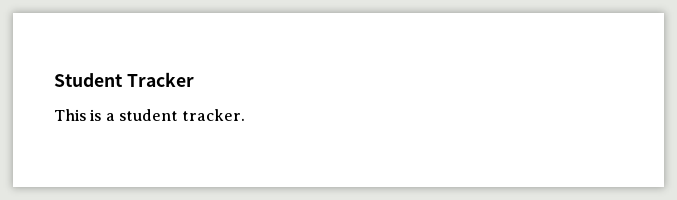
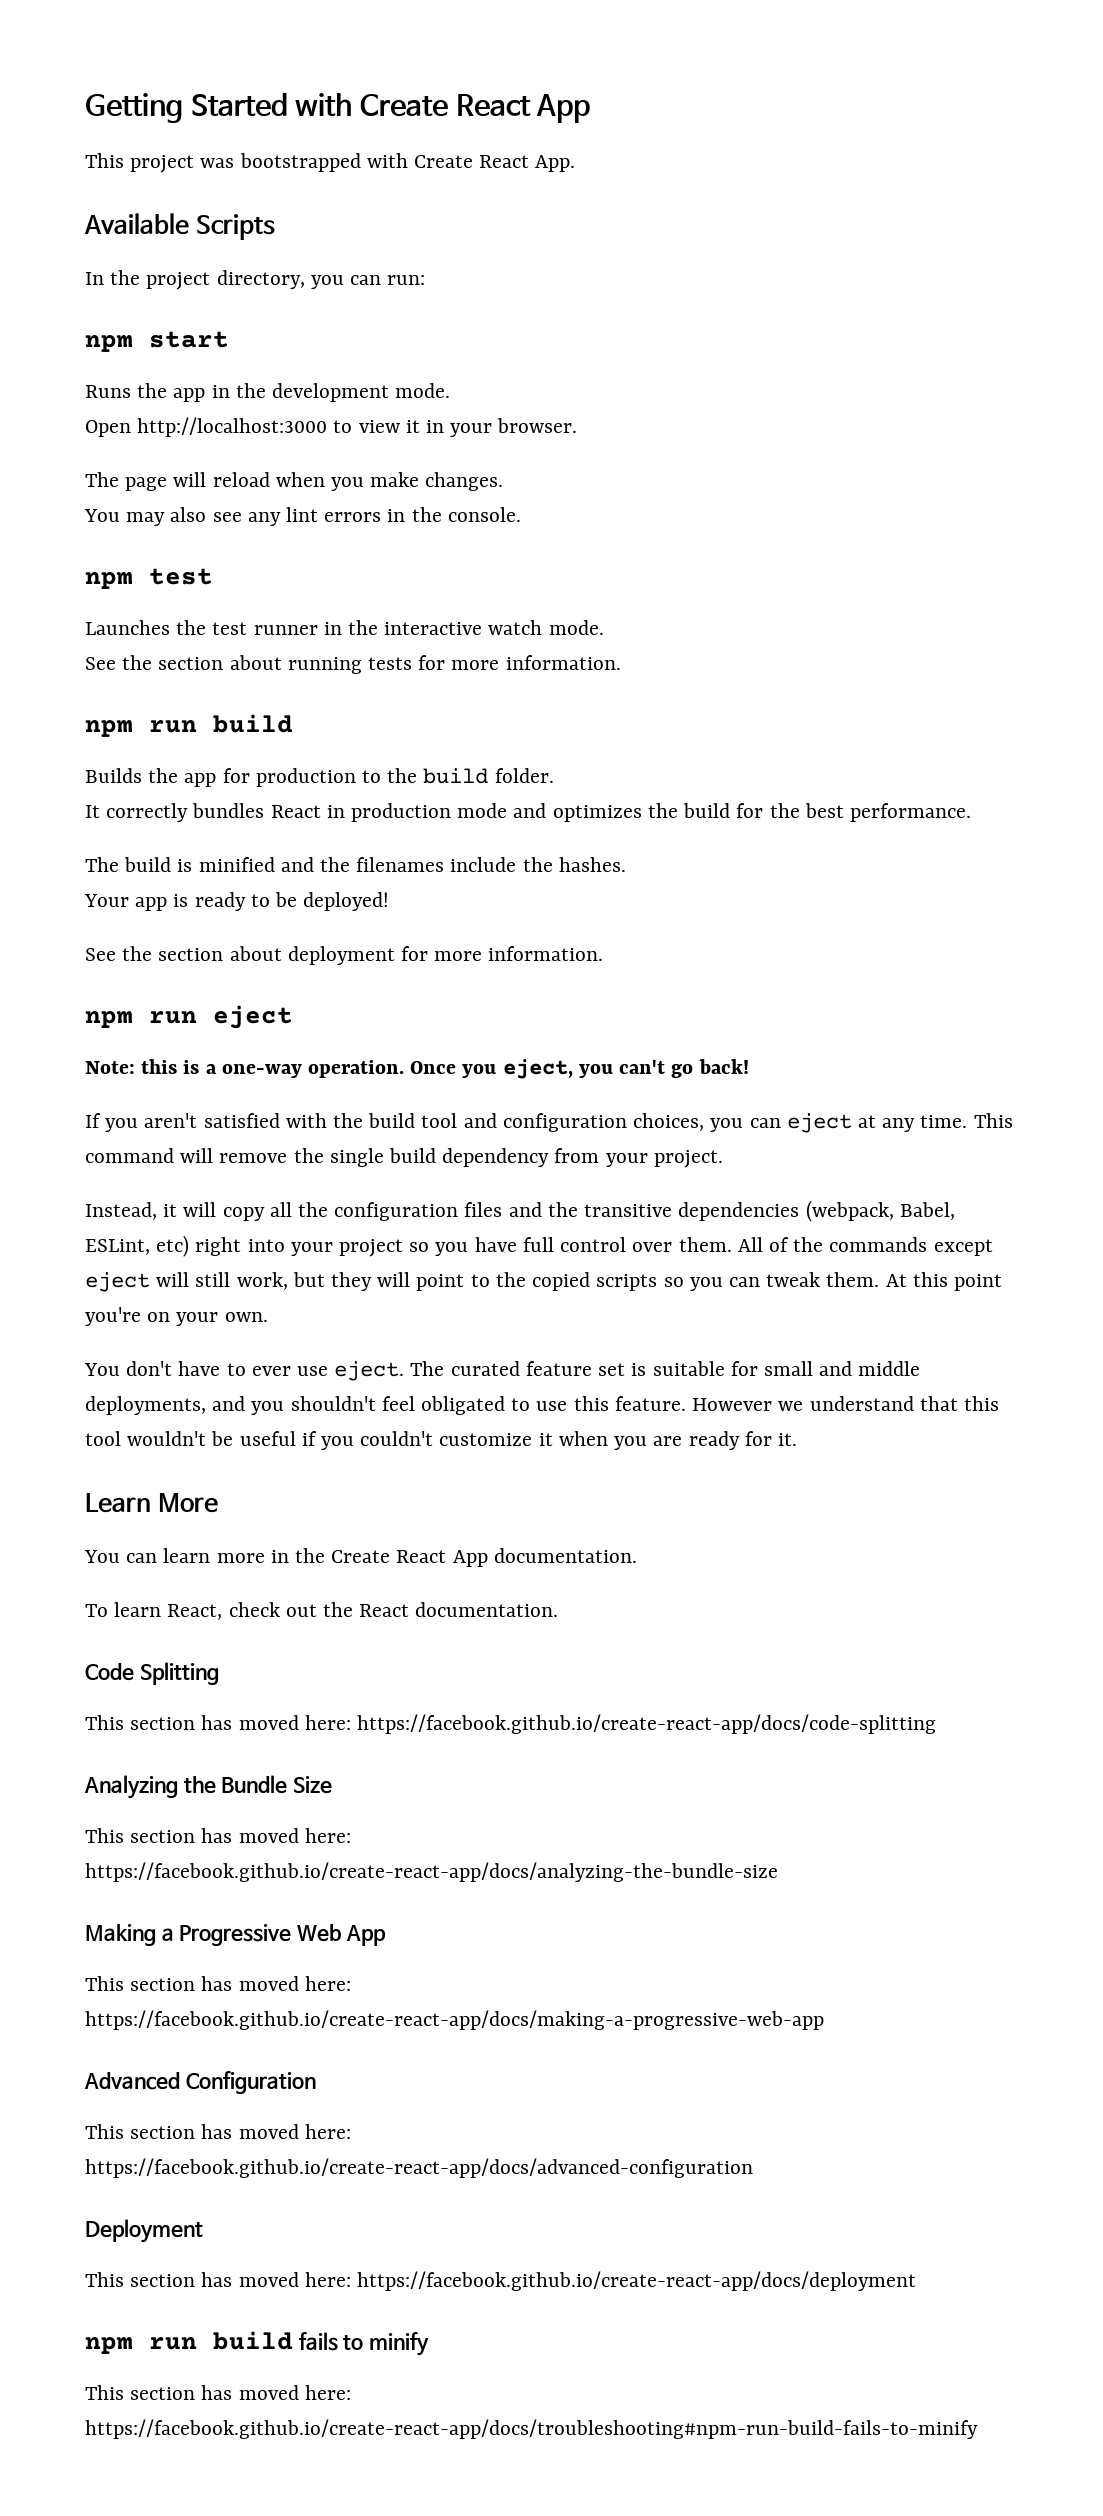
[54,72,194,87] [54,109,246,121] Student Tracker // This is a student tracker. -> [85,93,591,123] [85,153,576,173] [84,213,275,240] [85,270,426,290] [85,331,229,352] [85,383,451,402] [85,417,578,437] [85,472,504,491] [84,507,521,526] [85,568,213,589] [85,620,604,635] [85,655,621,674] [85,714,293,737] [85,768,554,787] [85,803,971,822] [85,857,626,872] [84,892,390,911] [85,946,604,965] [85,1005,293,1029] [85,1059,749,1079] [85,1113,1013,1133] [85,1148,723,1168] [85,1200,955,1222] [85,1235,993,1257] [85,1272,1002,1292] [85,1307,268,1326] [84,1361,921,1381] [85,1396,999,1415] [85,1431,797,1450] [85,1493,218,1513] [84,1548,637,1567] [85,1602,559,1620] [85,1662,219,1685] [85,1714,937,1734] [84,1775,332,1799] [85,1828,351,1843] [85,1862,778,1882] [85,1924,386,1946] [85,1976,351,1991] [85,2010,824,2030] [84,2071,316,2094] [85,2124,351,2139] [85,2158,753,2178] [85,2219,203,2243] [85,2271,917,2291] [85,2331,430,2356] [85,2385,351,2400] [85,2419,978,2439] Getting Started with Create React App // This project was bootstrapped with Create React App. // Available Scripts // In the project directory, you can run: // npm start // Runs the app in the development mode. // Open http://localhost:3000 to view it in your browser. // The page will reload when you make changes. // You may also see any lint errors in the console. // npm test // Launches the test runner in the interactive watch mode. // See the section about running tests for more information. // npm run build // Builds the app for production to the build folder. // It correctly bundles React in production mode and optimizes the build for the best performance. // The build is minified and the filenames include the hashes. // Your app is ready to be deployed! // See the section about deployment for more information. // npm run eject // Note: this is a one-way operation. Once you eject, you can't go back! // If you aren't satisfied with the build tool and configuration choices, you can eject at any time. This command will remove the single build dependency from your project. // Instead, it will copy all the configuration files and the transitive dependencies (webpack, Babel, ESLint, etc) right into your project so you have full control over them. All of the commands except eject will still work, but they will point to the copied scripts so you can tweak them. At this point you're on your own. // You don't have to ever use eject. The curated feature set is suitable for small and middle deployments, and you shouldn't feel obligated to use this feature. However we understand that this tool wouldn't be useful if you couldn't customize it when you are ready for it. // Learn More // You can learn more in the Create React App documentation. // To learn React, check out the React documentation. // Code Splitting // This section has moved here: https://facebook.github.io/create-react-app/docs/code-splitting // Analyzing the Bundle Size // This section has moved here: https://facebook.github.io/create-react-app/docs/analyzing-the-bundle-size // Making a Progressive Web App // This section has moved here: https://facebook.github.io/create-react-app/docs/making-a-progressive-web-app // Advanced Configuration // This section has moved here: https://facebook.github.io/create-react-app/docs/advanced-configuration // Deployment // This section has moved here: https://facebook.github.io/create-react-app/docs/deployment // npm run build fails to minify // This section has moved here: https://facebook.github.io/create-react-app/docs/troubleshooting#npm-run-build-fails-to-minify

